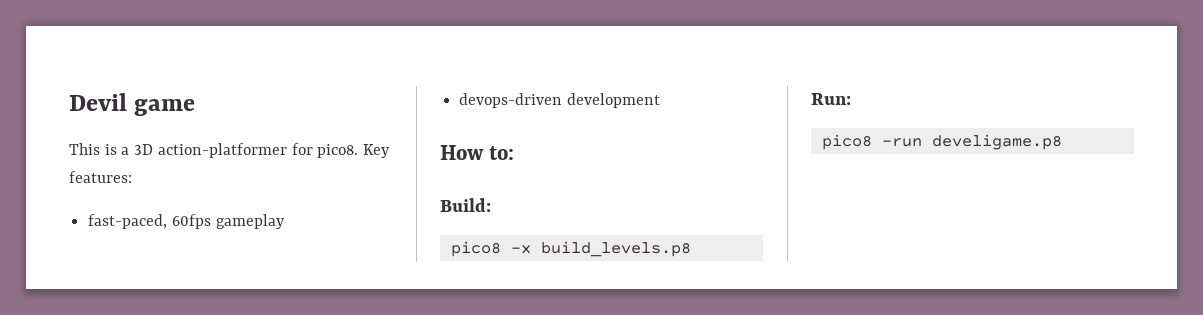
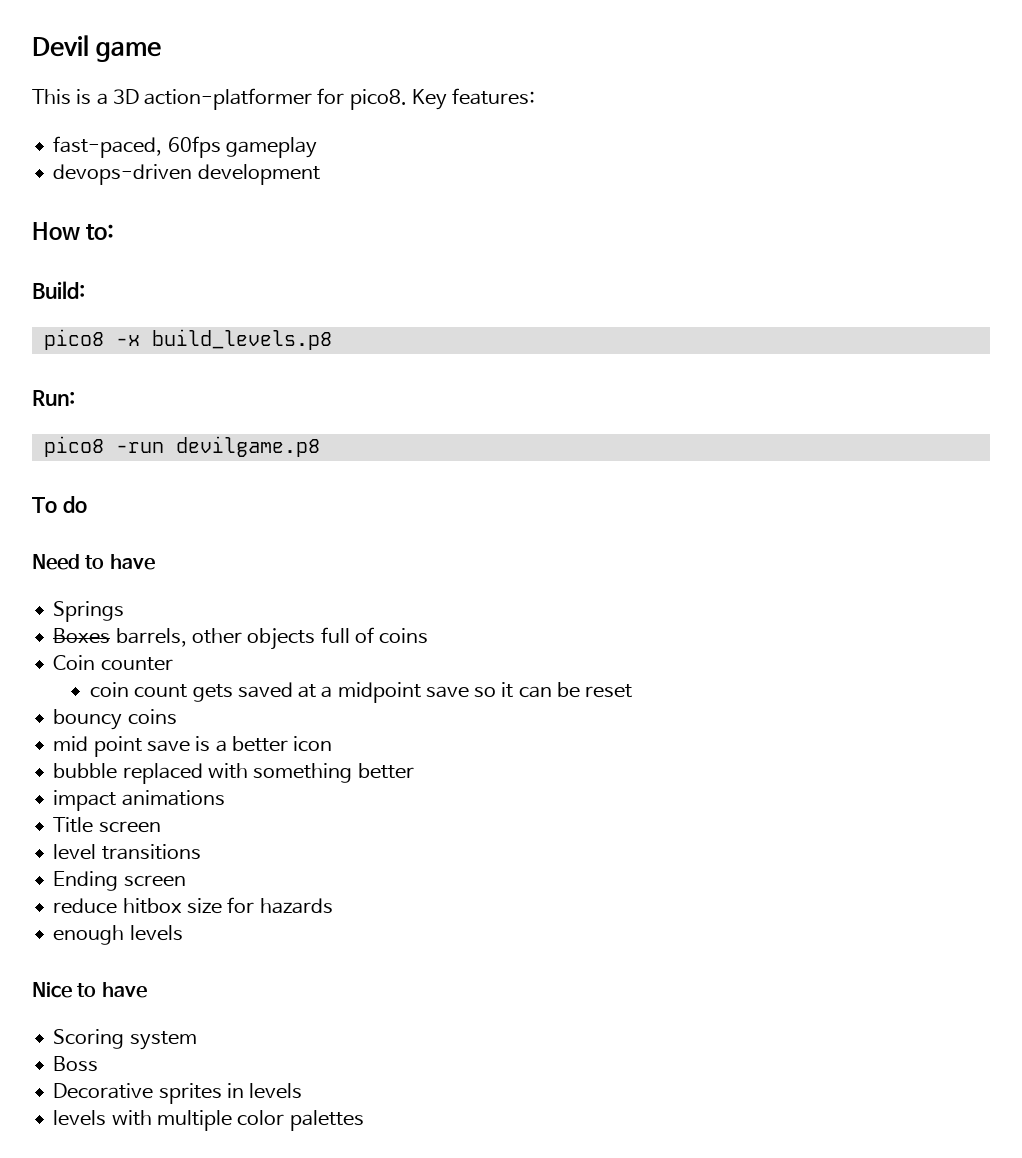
[931,134,1062,150] develigame.p8 -> [175,436,320,457] [32,496,87,513] [32,554,155,570] [53,601,125,622] [53,627,429,650] [53,655,173,671] [90,682,633,703] [53,709,177,730] [53,736,333,757] [53,763,414,784] [53,790,225,811] [53,817,161,833] [53,844,201,860] [53,871,186,891] [53,897,333,914] [53,925,183,945] [32,982,147,998] [53,1029,197,1050] [53,1056,99,1072] [53,1083,303,1104] [53,1110,364,1131] devilgame.p8 // To do // Need to have // Springs // Boxes barrels, other objects full of coins // Coin counter // coin count gets saved at a midpoint save so it can be reset // bouncy coins // mid point save is a better icon // bubble replaced with something better // impact animations // Title screen // level transitions // Ending screen // reduce hitbox size for hazards // enough levels // Nice to have // Scoring system // Boss // Decorative sprites in levels // levels with multiple color palettes

